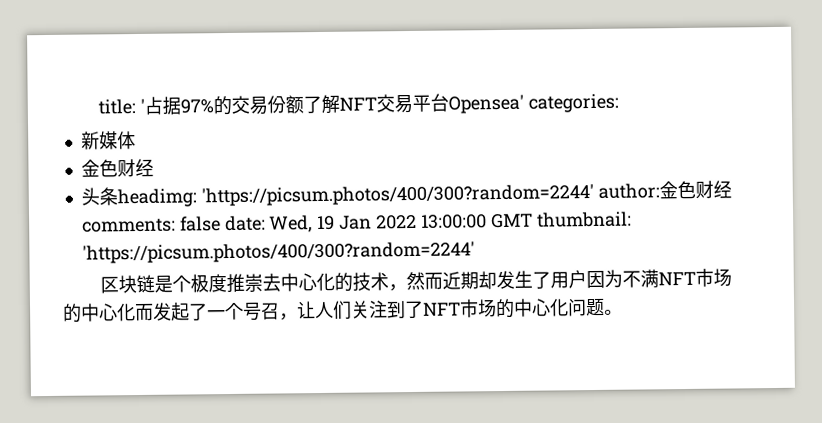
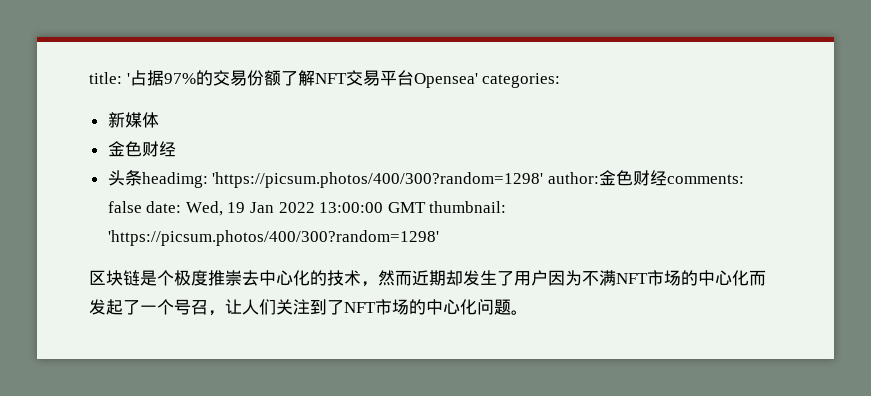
[200,183,594,207] 'https://picsum.photos/400/300?random=2244' -> [212,172,544,188] 'https://picsum.photos/400/300?random=1298'
[81,241,475,264] 'https://picsum.photos/400/300?random=2244' -> [107,230,439,246] 'https://picsum.photos/400/300?random=1298'

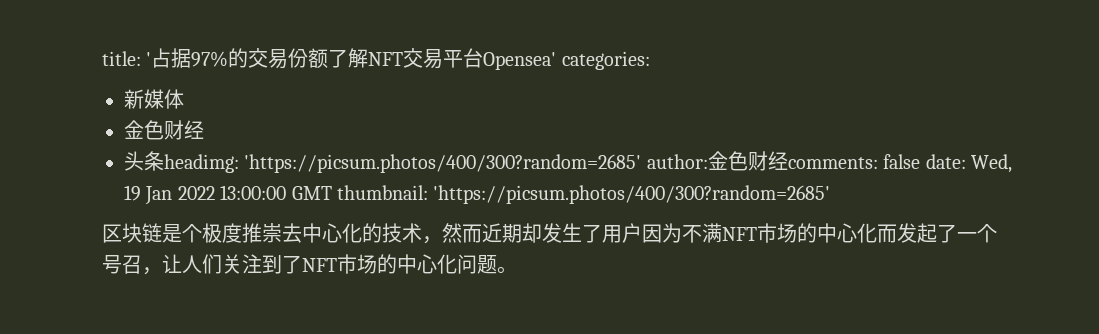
[212,172,544,188] 'https://picsum.photos/400/300?random=1298' -> [244,154,642,173] 'https://picsum.photos/400/300?random=2685'
[107,230,439,246] 'https://picsum.photos/400/300?random=1298' -> [433,185,831,204] 'https://picsum.photos/400/300?random=2685'

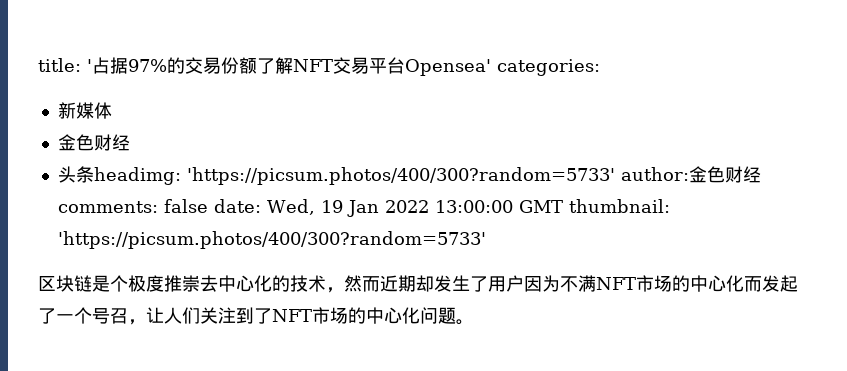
[244,154,642,173] 'https://picsum.photos/400/300?random=2685' -> [186,167,615,185] 'https://picsum.photos/400/300?random=5733'
[433,185,831,204] 'https://picsum.photos/400/300?random=2685' -> [57,231,486,249] 'https://picsum.photos/400/300?random=5733'

